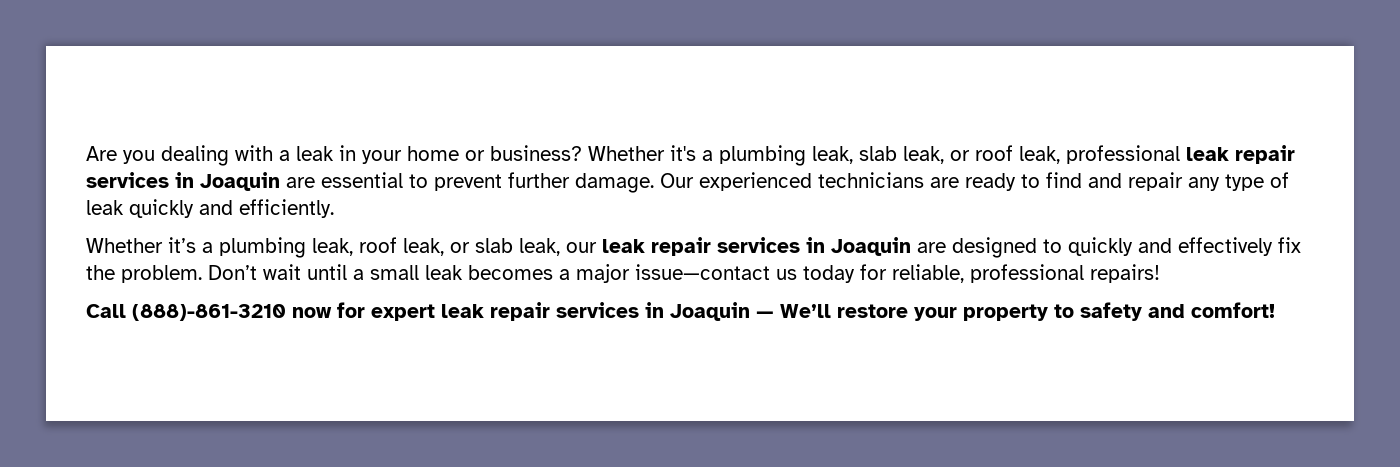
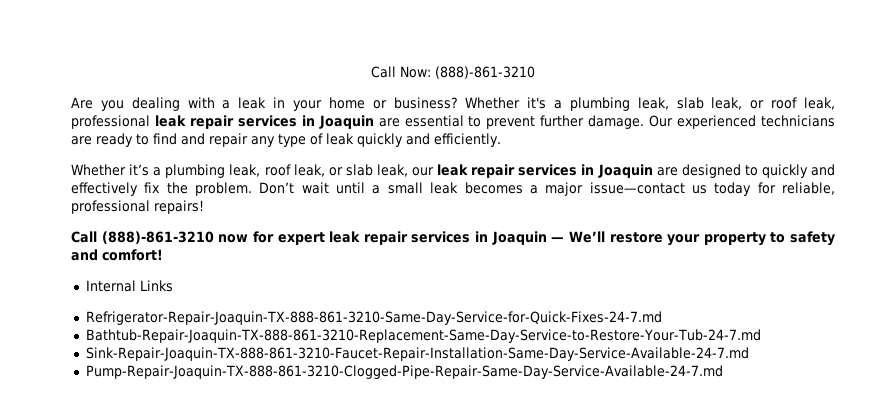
(86, 153) none -> [371,66,535,79] Call Now: (888)-861-3210 //
(1275, 310) none -> [85,280,173,292] [85,311,662,325] [85,329,761,343] [85,347,749,361] [85,365,723,379] // Internal Links // Refrigerator-Repair-Joaquin-TX-888-861-3210-Same-Day-Service-for-Quick-Fixes-24-7.md // Bathtub-Repair-Joaquin-TX-888-861-3210-Replacement-Same-Day-Service-to-Restore-Your-Tub-24-7.md // Sink-Repair-Joaquin-TX-888-861-3210-Faucet-Repair-Installation-Same-Day-Service-Available-24-7.md // Pump-Repair-Joaquin-TX-888-861-3210-Clogged-Pipe-Repair-Same-Day-Service-Available-24-7.md

